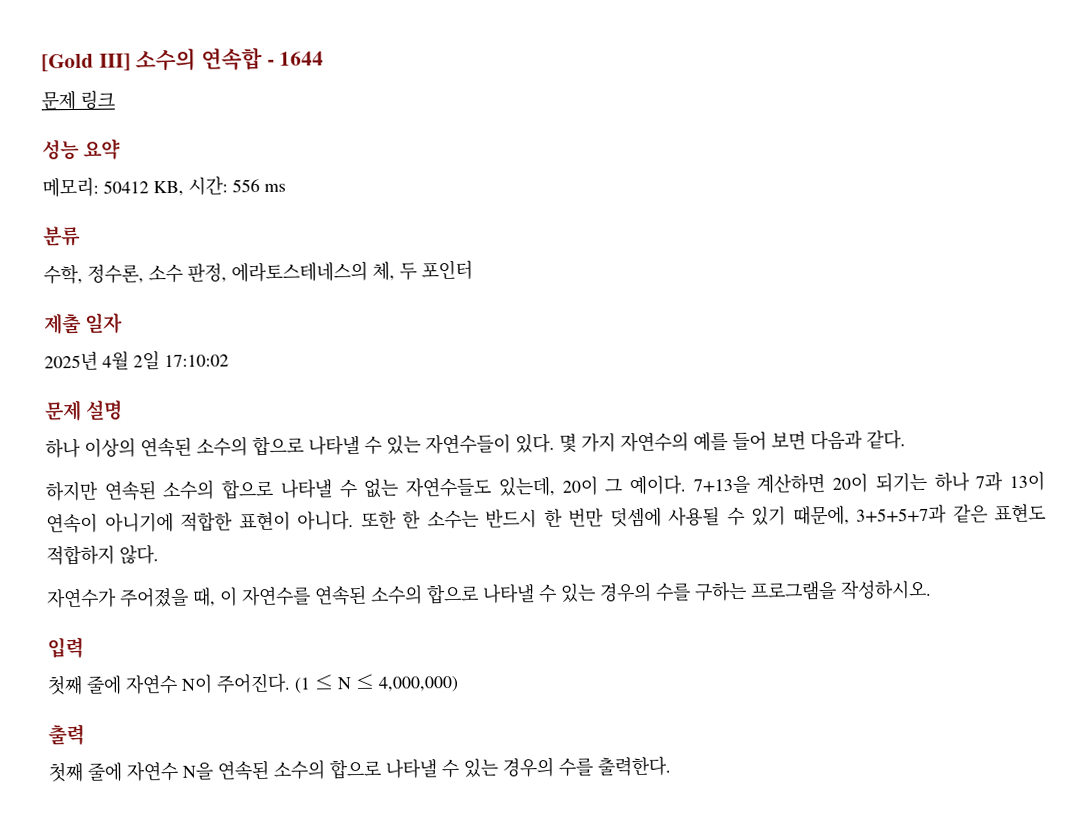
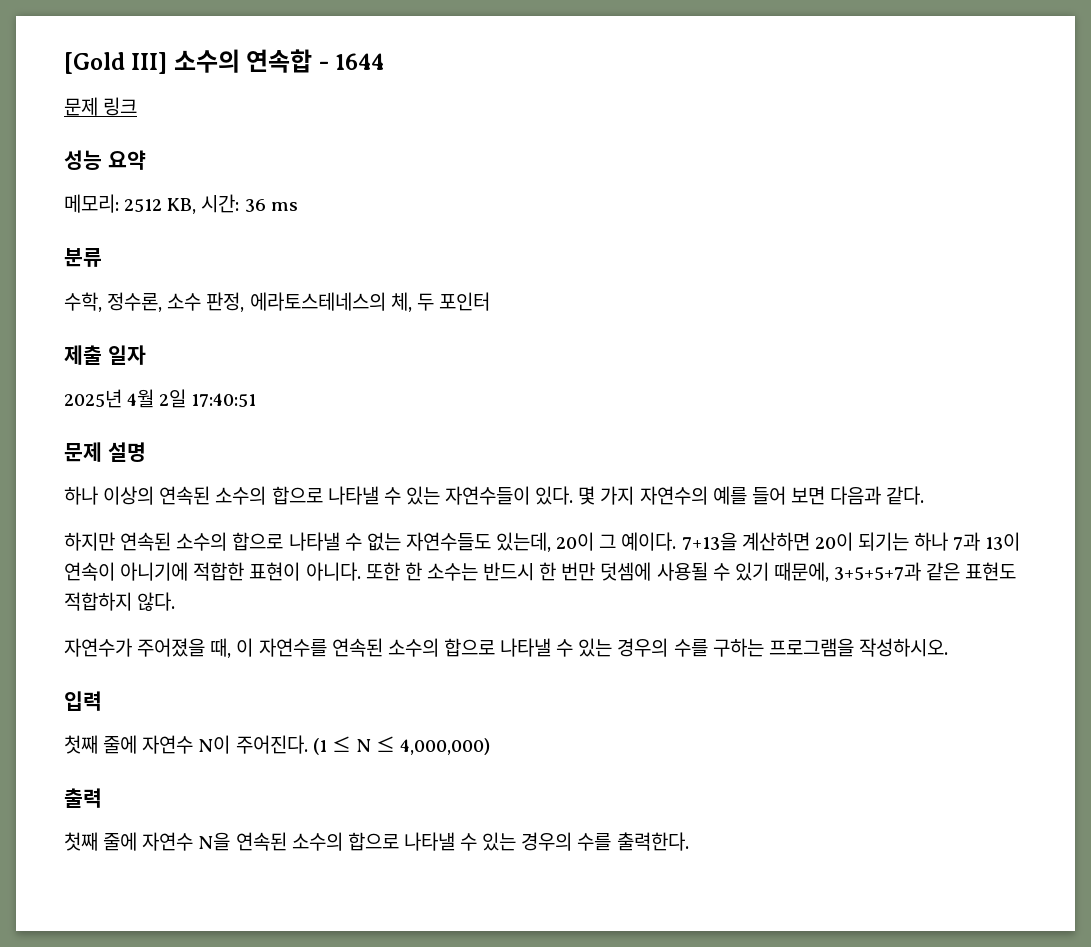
[103,180,149,194] 50412 -> [124,199,163,212] 2512
[232,179,260,193] 556 -> [244,199,266,212] 36
[164,354,229,368] 17:10:02 -> [191,393,257,407] 17:40:51

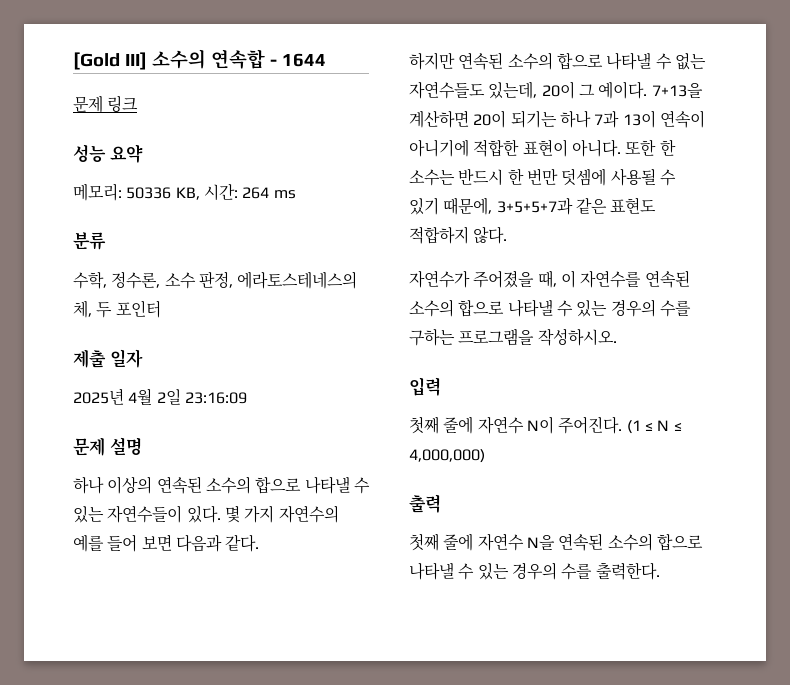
[124,199,163,212] 2512 -> [126,187,172,199] 50336
[244,199,266,212] 36 -> [242,187,270,199] 264
[191,393,257,407] 17:40:51 -> [184,392,247,404] 23:16:09

